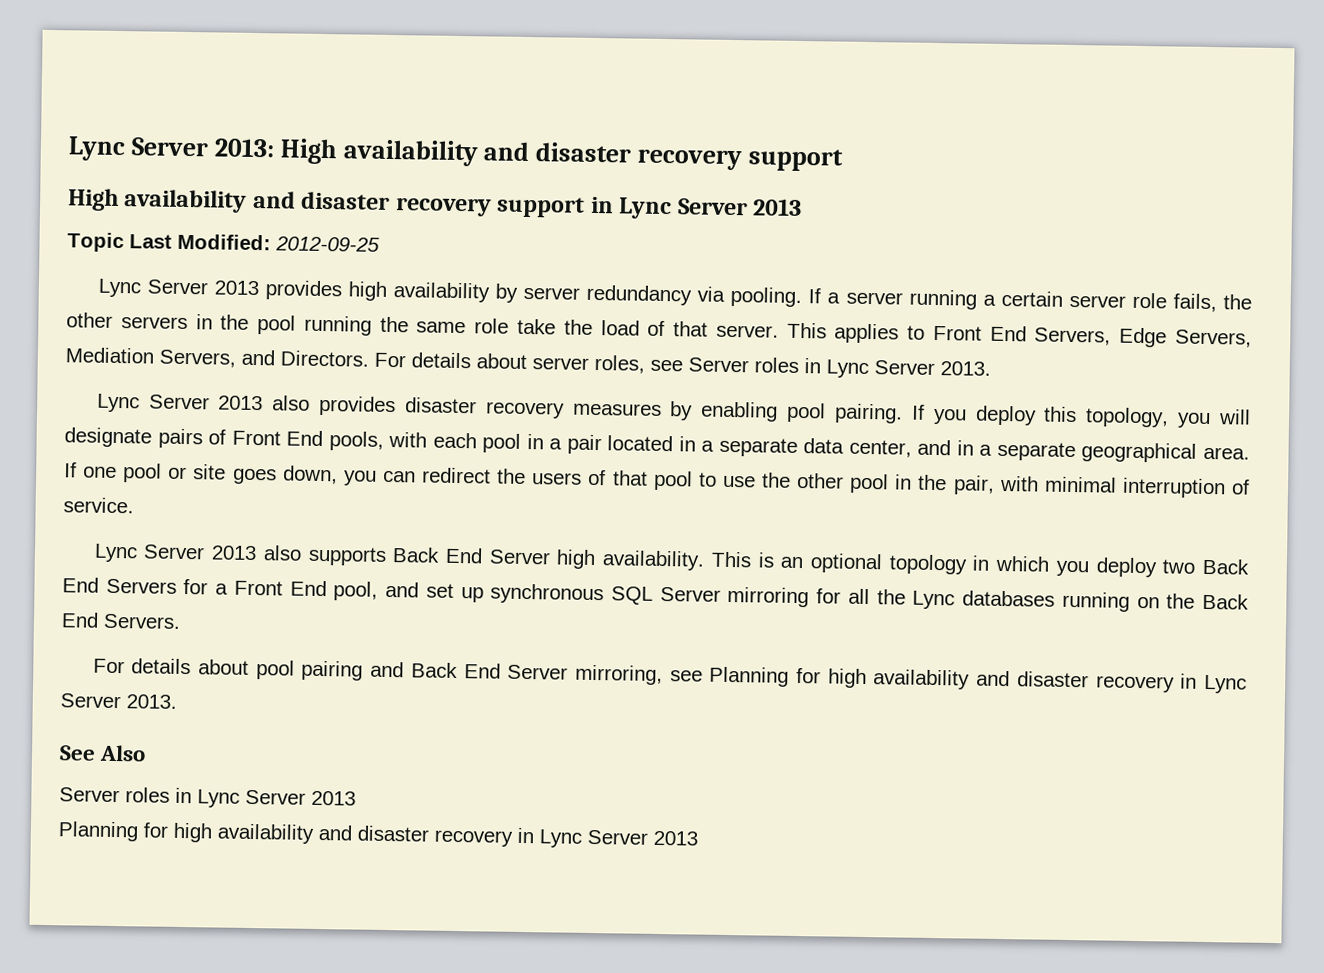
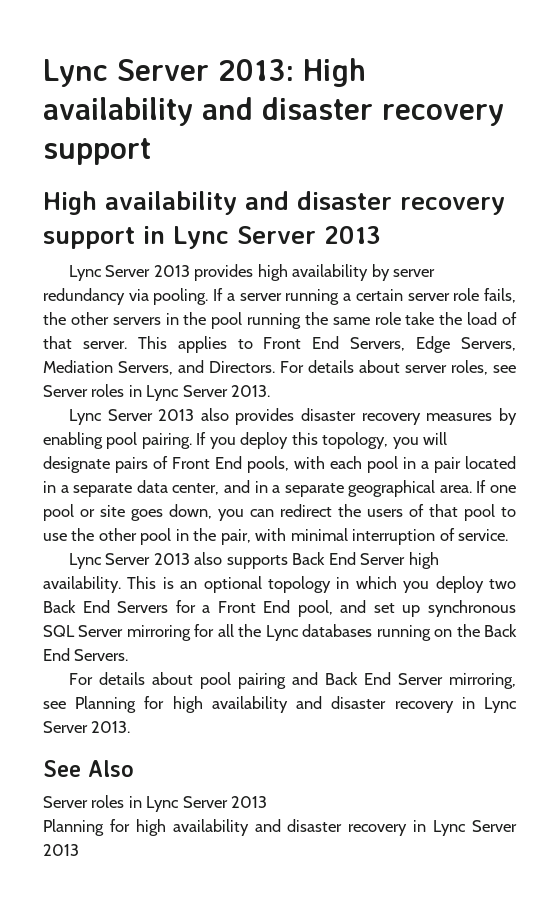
[67,232,380,253] // Topic Last Modified: 2012-09-25 -> (381, 235) none

